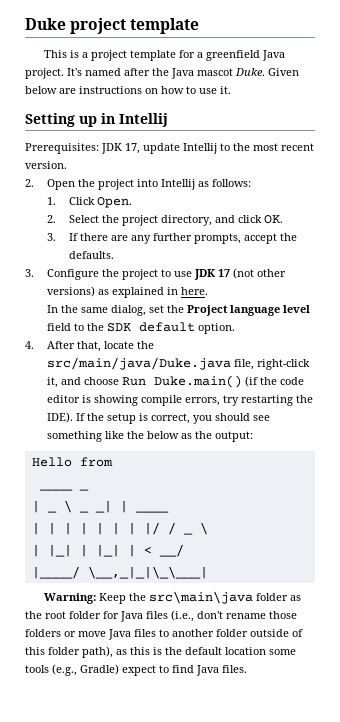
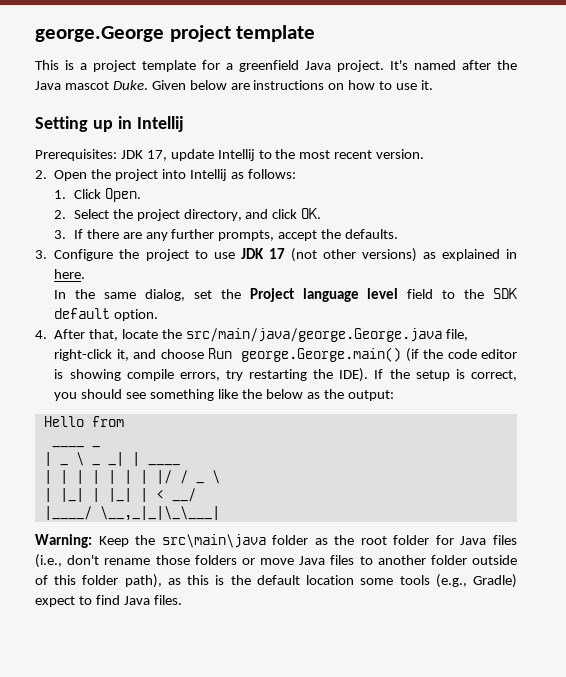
[25,18,66,30] Duke -> [35,26,164,42] george.George
[46,357,231,370] src/main/java/Duke.java -> [186,328,443,342] src/main/java/george.George.java
[153,375,242,388] Duke.main() -> [241,347,402,362] george.George.main()

